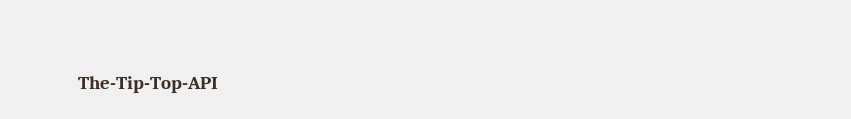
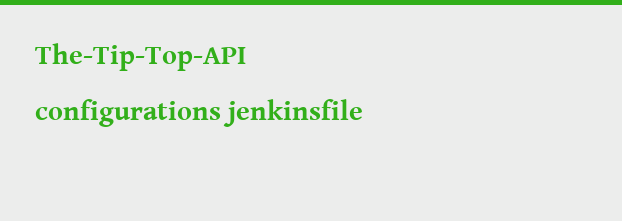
(218, 84) none -> [35,99,364,127] // configurations jenkinsfile

